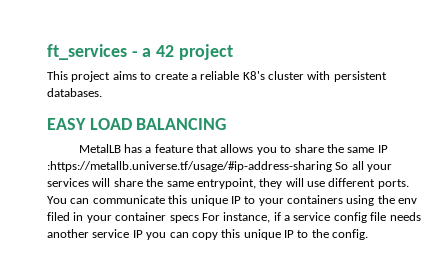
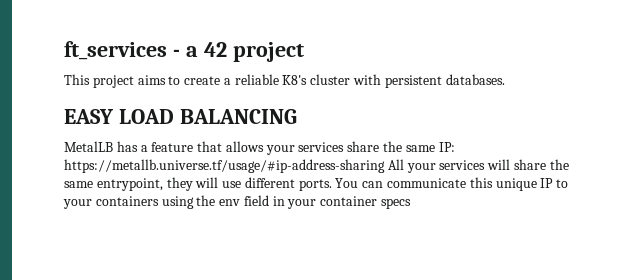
[256,144,388,155] [47,161,364,172] you to share the same IP :https://metallb.universe.tf/usage/#ip-address-sharing So all -> [265,141,455,155] [64,159,404,173] your services share the same IP: https://metallb.universe.tf/usage/#ip-address-sharing All
[47,212,70,221] filed -> [243,195,269,206] field
[201,212,421,223] [47,229,369,240] For instance, if a service config file needs another service IP you can copy this unique IP to the config. -> (412, 203) none

